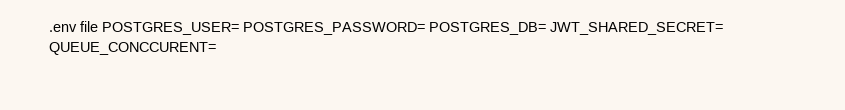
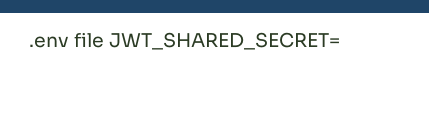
[102,22,723,35] [49,42,216,55] POSTGRES_USER= POSTGRES_PASSWORD= POSTGRES_DB= JWT_SHARED_SECRET= QUEUE_CONCCURENT= -> [109,32,341,50] JWT_SHARED_SECRET=

